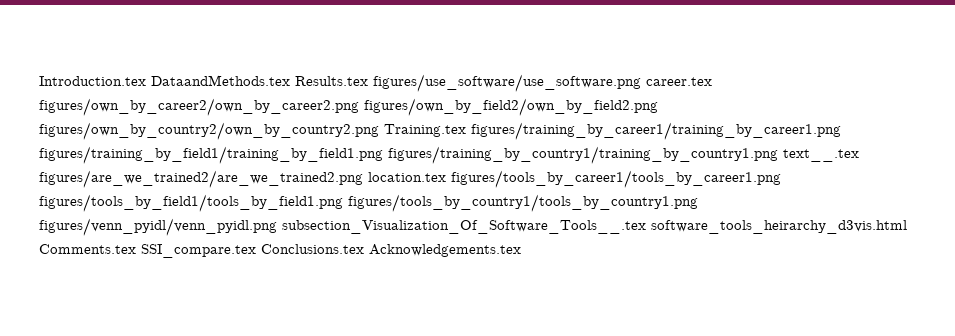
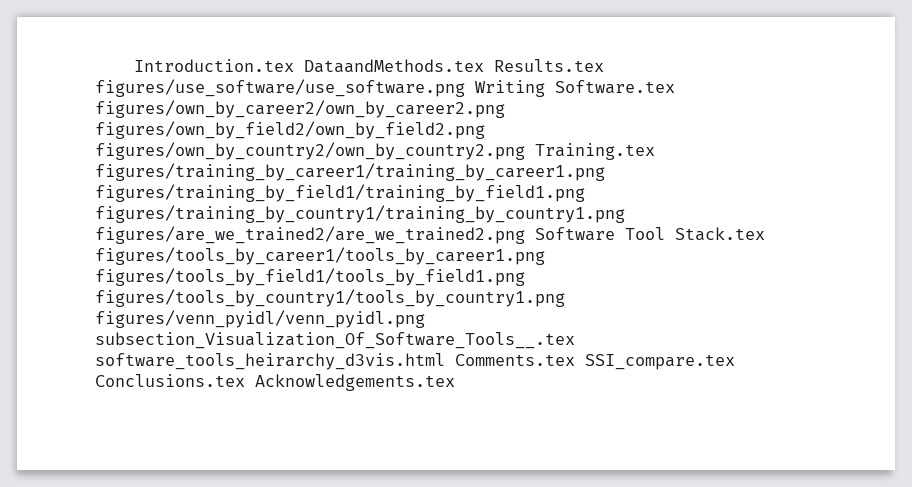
[646,77,712,86] career.tex -> [475,80,675,97] Writing Software.tex
[783,149,859,162] [39,170,446,188] text__.tex figures/are_we_trained2/are_we_trained2.png location.tex -> [95,226,765,244] figures/are_we_trained2/are_we_trained2.png Software Tool Stack.tex

